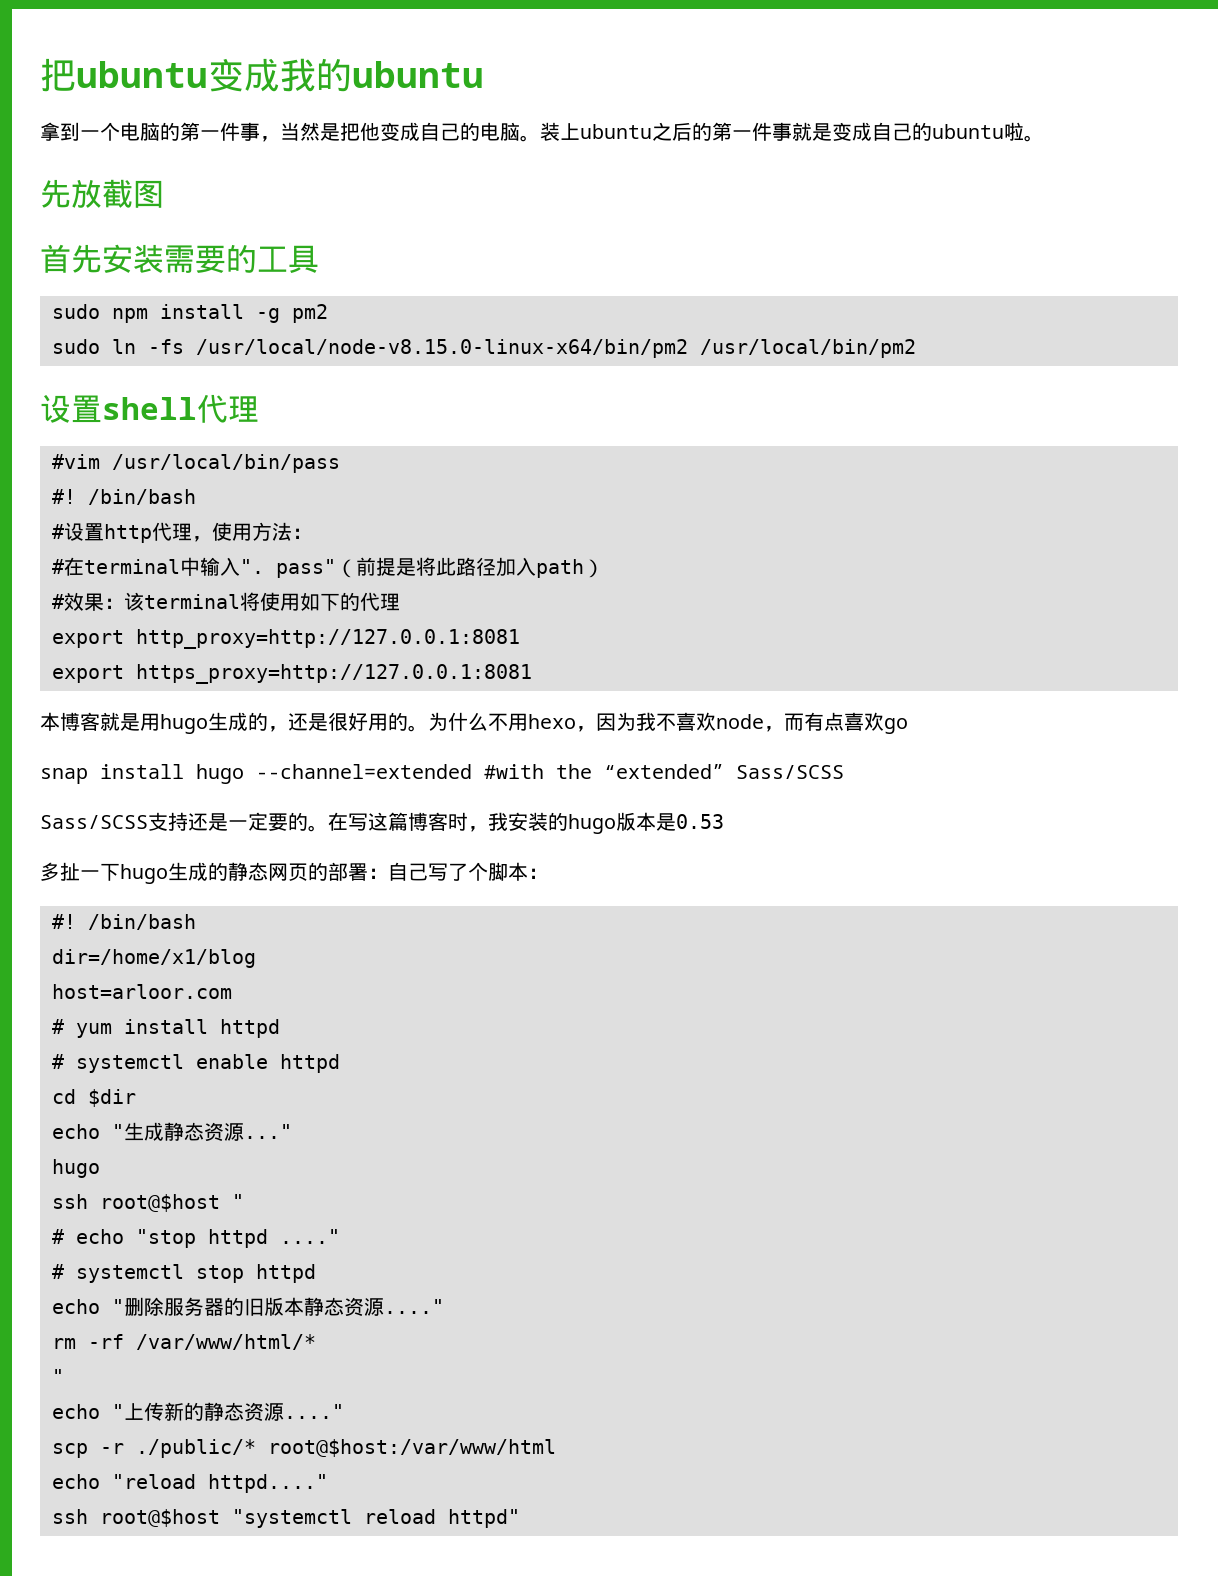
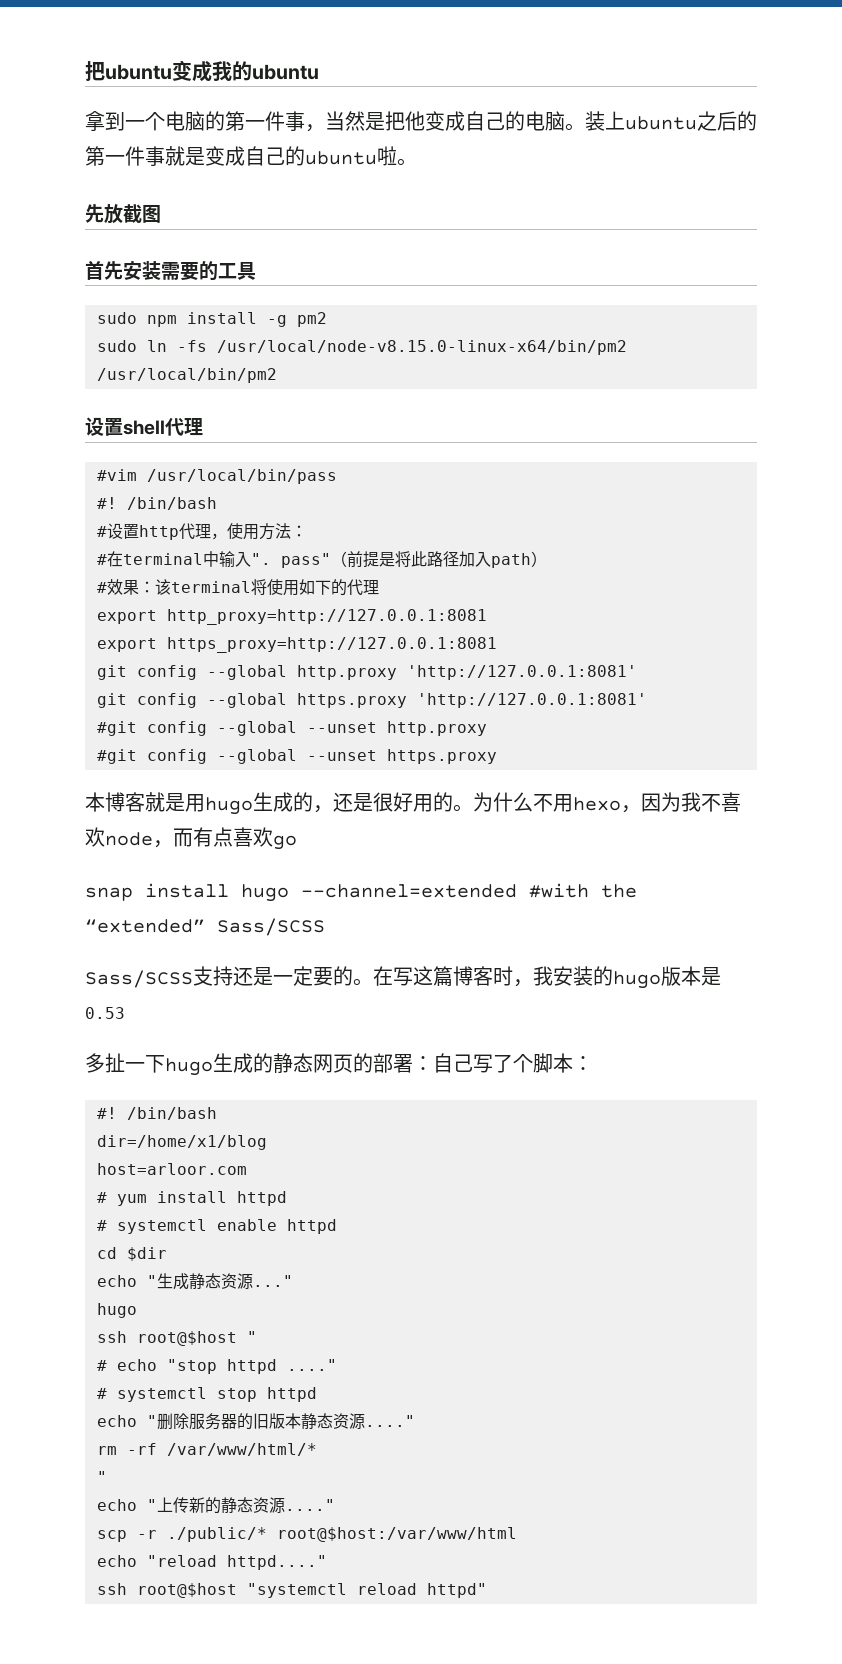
(532, 674) none -> [97,665,637,680] [97,693,647,708] [97,721,487,736] [97,749,497,764] // git config --global http.proxy 'http://127.0.0.1:8081' // git config --global https.proxy 'http://127.0.0.1:8081' // #git config --global --unset http.proxy // #git config --global --unset https.proxy

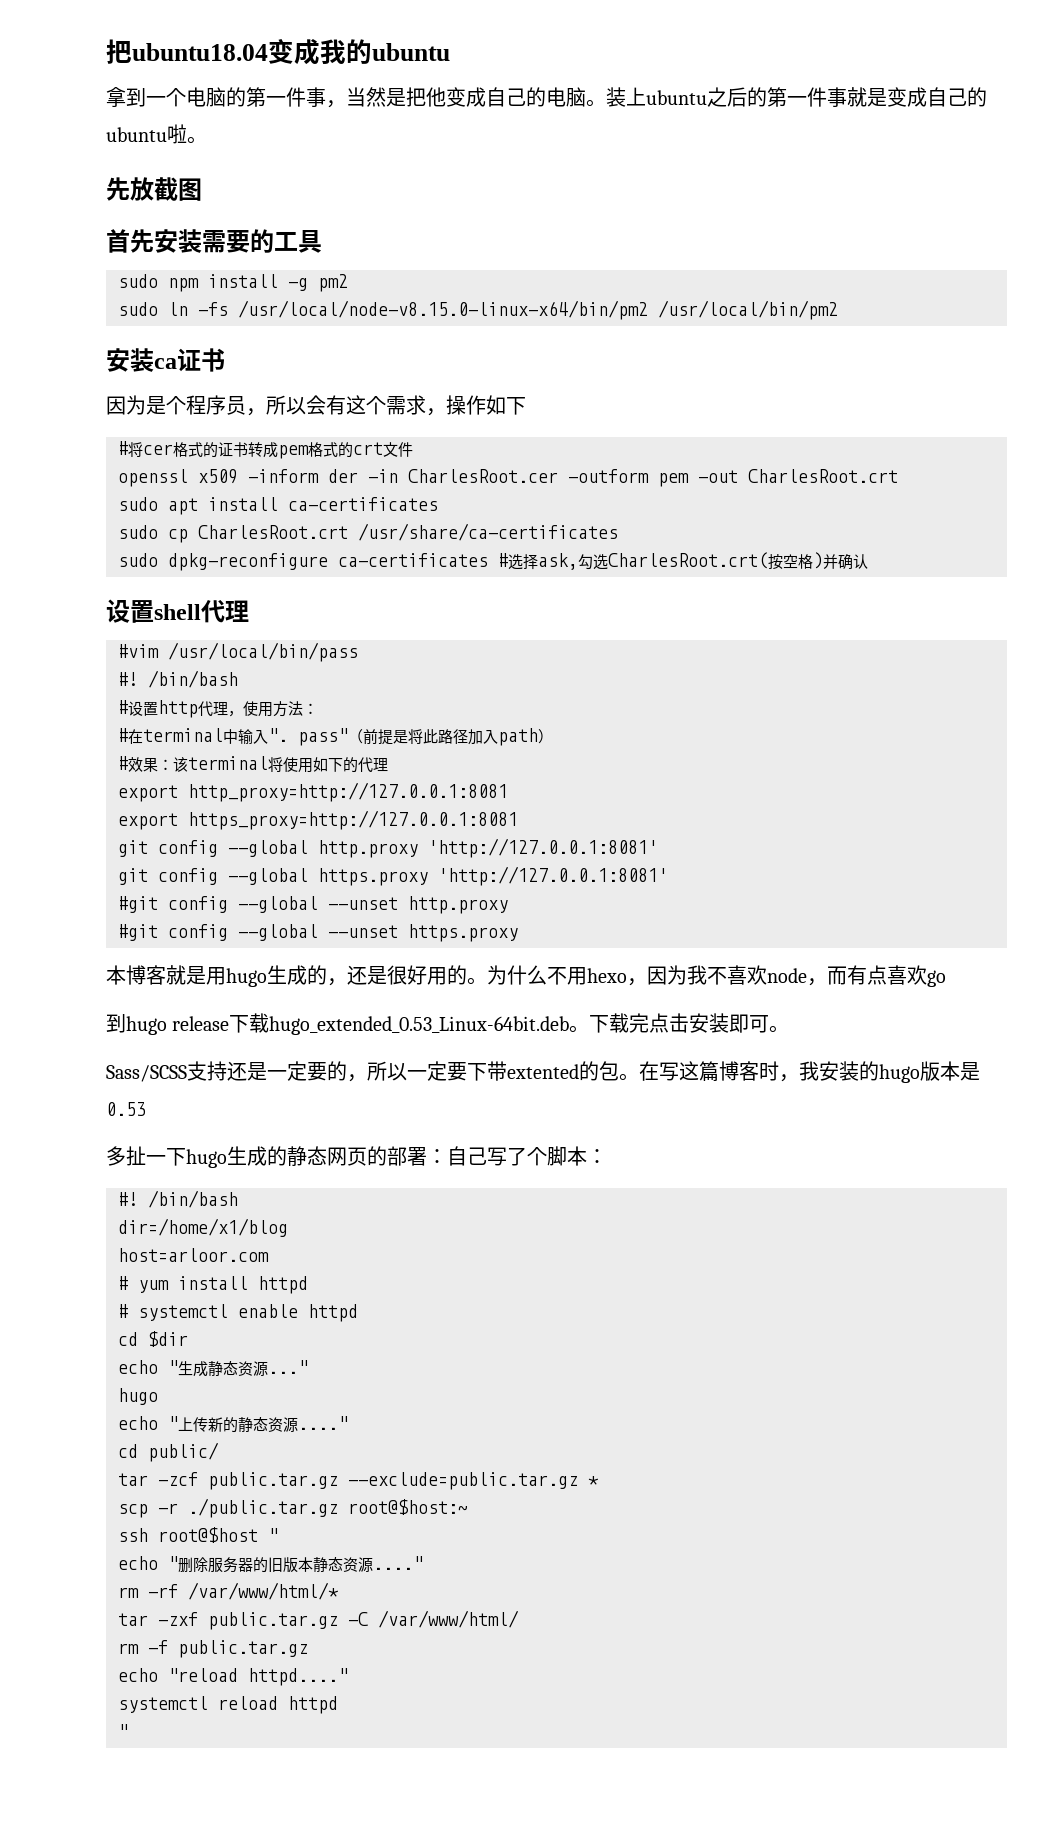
[85,61,172,81] 把ubuntu -> [106,39,268,64] 把ubuntu18.04
(277, 375) none -> [106,348,225,372] [106,395,526,416] [118,441,413,459] [118,469,898,487] [118,497,438,515] [118,523,618,543] [118,552,868,571] // 安装ca证书 // 因为是个程序员，所以会有这个需求，操作如下 // #将cer格式的证书转成pem格式的crt文件 // openssl x509 -inform der -in CharlesRoot.cer -outform pem -out CharlesRoot.crt // sudo apt install ca-certificates // sudo cp CharlesRoot.crt /usr/share/ca-certificates // sudo dpkg-reconfigure ca-certificates #选择ask,勾选CharlesRoot.crt(按空格)并确认
[85,883,637,902] [85,918,325,936] snap install hugo --channel=extended #with the “extended” Sass/SCSS -> [106,1013,790,1035] 到hugo release下载hugo_extended_0.53_Linux-64bit.deb。下载完点击安装即可。
(353, 976) none -> [347,1061,619,1082] ，所以一定要下带extented的包
[97,1331,257,1346] [97,1359,337,1374] [97,1387,317,1402] ssh root@$host " // # echo "stop httpd ...." // # systemctl stop httpd -> [118,1416,348,1433] [118,1442,219,1462] [118,1472,599,1490] [118,1498,468,1518] [118,1527,278,1543] echo "上传新的静态资源...." // cd public/ // tar -zcf public.tar.gz --exclude=public.tar.gz * // scp -r ./public.tar.gz root@$host:~ // ssh root@$host "
[97,1471,107,1483] [97,1497,335,1514] [97,1527,517,1542] [97,1555,327,1570] [97,1583,487,1598] " // echo "上传新的静态资源...." // scp -r ./public/* root@$host:/var/www/html // echo "reload httpd...." // ssh root@$host "systemctl reload httpd" -> [118,1610,519,1630] [118,1640,308,1658] [118,1668,348,1686] [118,1696,338,1714] [118,1724,128,1738] tar -zxf public.tar.gz -C /var/www/html/ // rm -f public.tar.gz // echo "reload httpd...." // systemctl reload httpd // "

